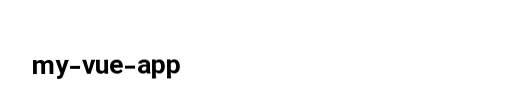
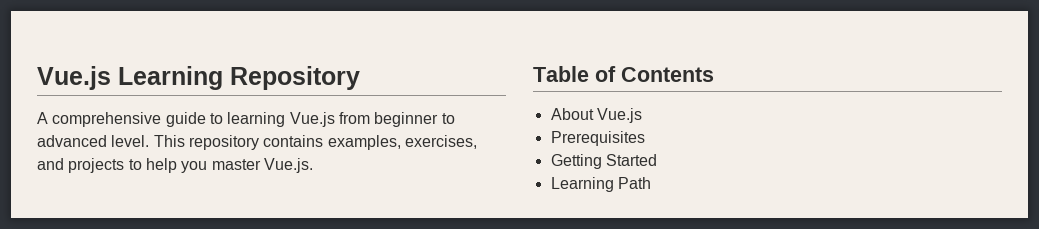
[32,59,182,80] my-vue-app -> [37,66,360,90] [37,112,455,127] [37,135,477,150] [37,158,313,173] [533,66,714,82] [550,108,642,123] [550,131,645,146] [550,154,657,169] [550,177,651,192] Vue.js Learning Repository // A comprehensive guide to learning Vue.js from beginner to advanced level. This repository contains examples, exercises, and projects to help you master Vue.js. // Table of Contents // About Vue.js // Prerequisites // Getting Started // Learning Path

